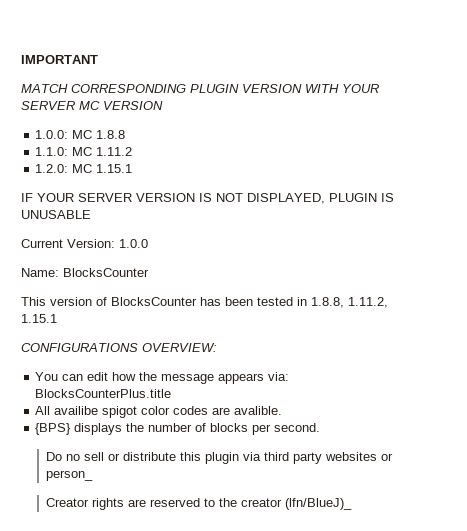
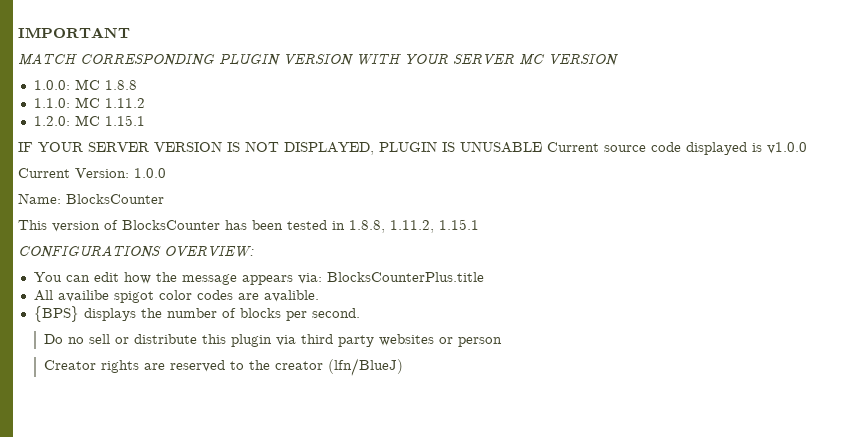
(91, 214) none -> [547,142,807,155] Current source code displayed is v1.0.0
[46,470,94,481] person_ -> [457,337,502,347] person
[285,498,353,510] (lfn/BlueJ)_ -> [327,358,403,376] (lfn/BlueJ)

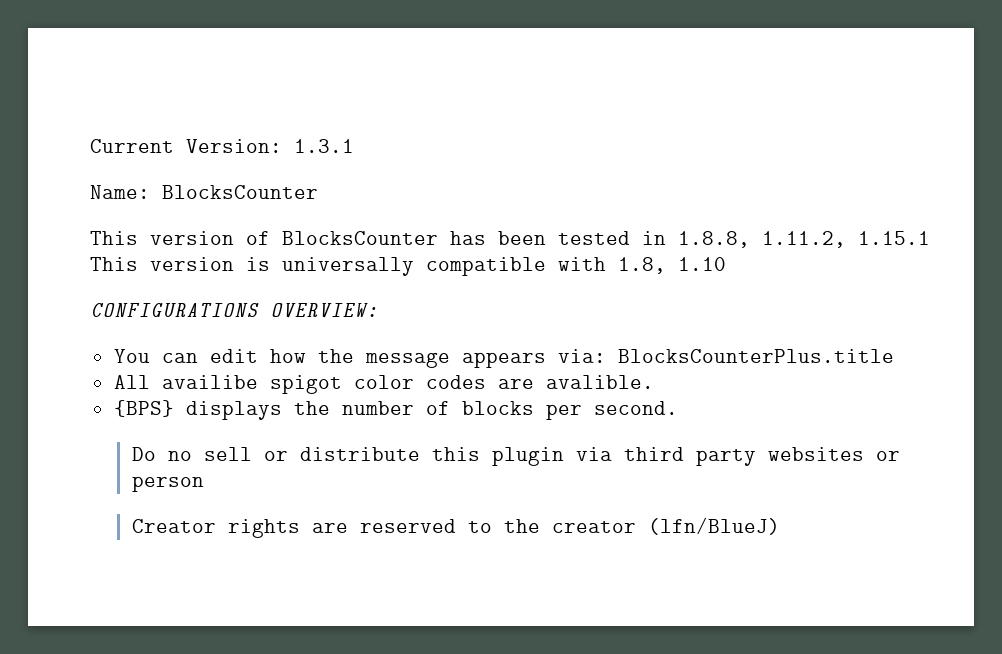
[18,27,130,38] [18,53,618,66] [33,79,137,90] [33,97,145,108] [33,115,145,126] [18,141,807,155] IMPORTANT // MATCH CORRESPONDING PLUGIN VERSION WITH YOUR SERVER MC VERSION // 1.0.0: MC 1.8.8 // 1.1.0: MC 1.11.2 // 1.2.0: MC 1.15.1 // IF YOUR SERVER VERSION IS NOT DISPLAYED, PLUGIN IS UNUSABLE Current source code displayed is v1.0.0 // -> (90, 146) none
[134,168,166,178] 1.0.0 -> [294,139,354,153] 1.3.1
(479, 224) none -> [90,257,726,276] This version is universally compatible with 1.8, 1.10

